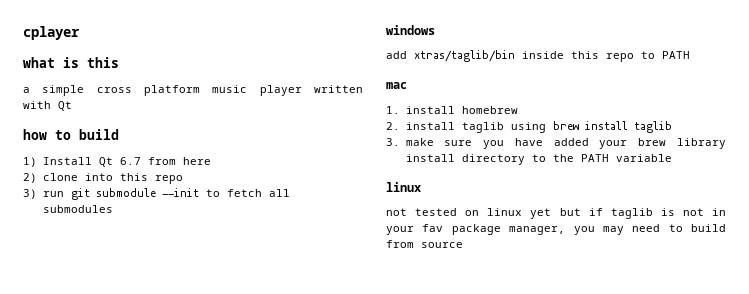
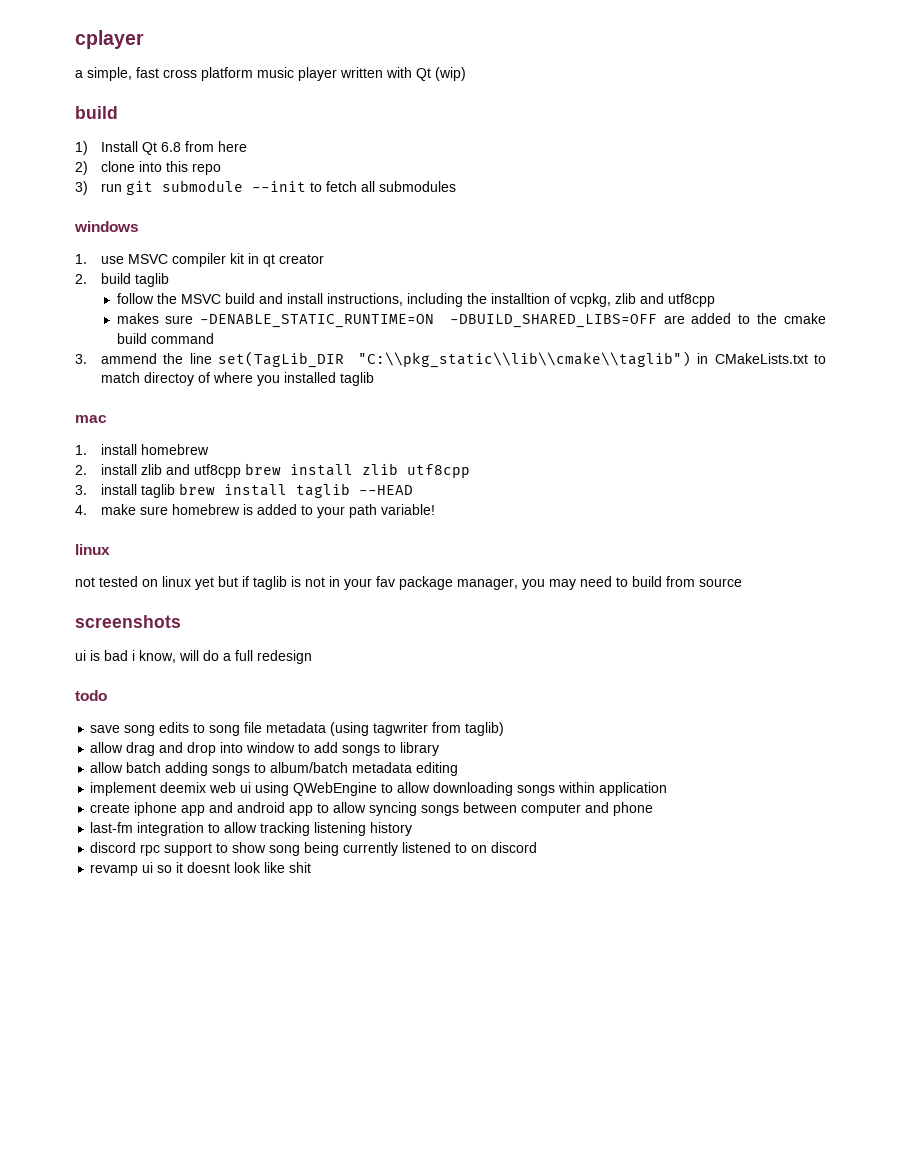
[23,57,119,68] [23,85,85,96] // what is this // a simple -> [75,67,159,81] // a simple, fast
[23,129,71,140] // how to -> [435,67,466,81] (wip) //
[119,157,141,165] 6.7 -> [161,142,182,152] 6.8
[386,50,690,62] add xtras/taglib/bin inside this repo to PATH -> [75,253,325,267] [75,273,170,287] [116,293,715,307] [116,313,826,328] [116,333,214,344] [75,351,826,368] [101,372,375,386] 1. use MSVC compiler kit in qt creator // 2. build taglib // follow the MSVC build and install instructions, including the installtion of vcpkg, zlib and utf8cpp // makes sure -DENABLE_STATIC_RUNTIME=ON -DBUILD_SHARED_LIBS=OFF are added to the cmake build command // 3. ammend the line set(TagLib_DIR "C:\\pkg_static\\lib\\cmake\\taglib") in CMakeLists.txt to match directoy of where you installed taglib
[461,121,672,133] [386,138,726,149] [405,154,672,165] taglib using brew install taglib // 3. make sure you have added your brew library install directory to the PATH variable -> [141,463,471,478] [75,483,414,498] [75,504,436,518] zlib and utf8cpp brew install zlib utf8cpp // 3. install taglib brew install taglib --HEAD // 4. make sure homebrew is added to your path variable!
(463, 245) none -> [75,615,181,628] [75,650,312,664] [75,690,107,701] [90,722,505,736] [90,742,440,756] [90,762,459,776] [90,782,668,796] [90,802,654,816] [90,822,413,836] [90,842,538,856] [90,862,312,876] // screenshots // ui is bad i know, will do a full redesign // todo // save song edits to song file metadata (using tagwriter from taglib) // allow drag and drop into window to add songs to library // allow batch adding songs to album/batch metadata editing // implement deemix web ui using QWebEngine to allow downloading songs within application // create iphone app and android app to allow syncing songs between computer and phone // last-fm integration to allow tracking listening history // discord rpc support to show song being currently listened to on discord // revamp ui so it doesnt look like shit

